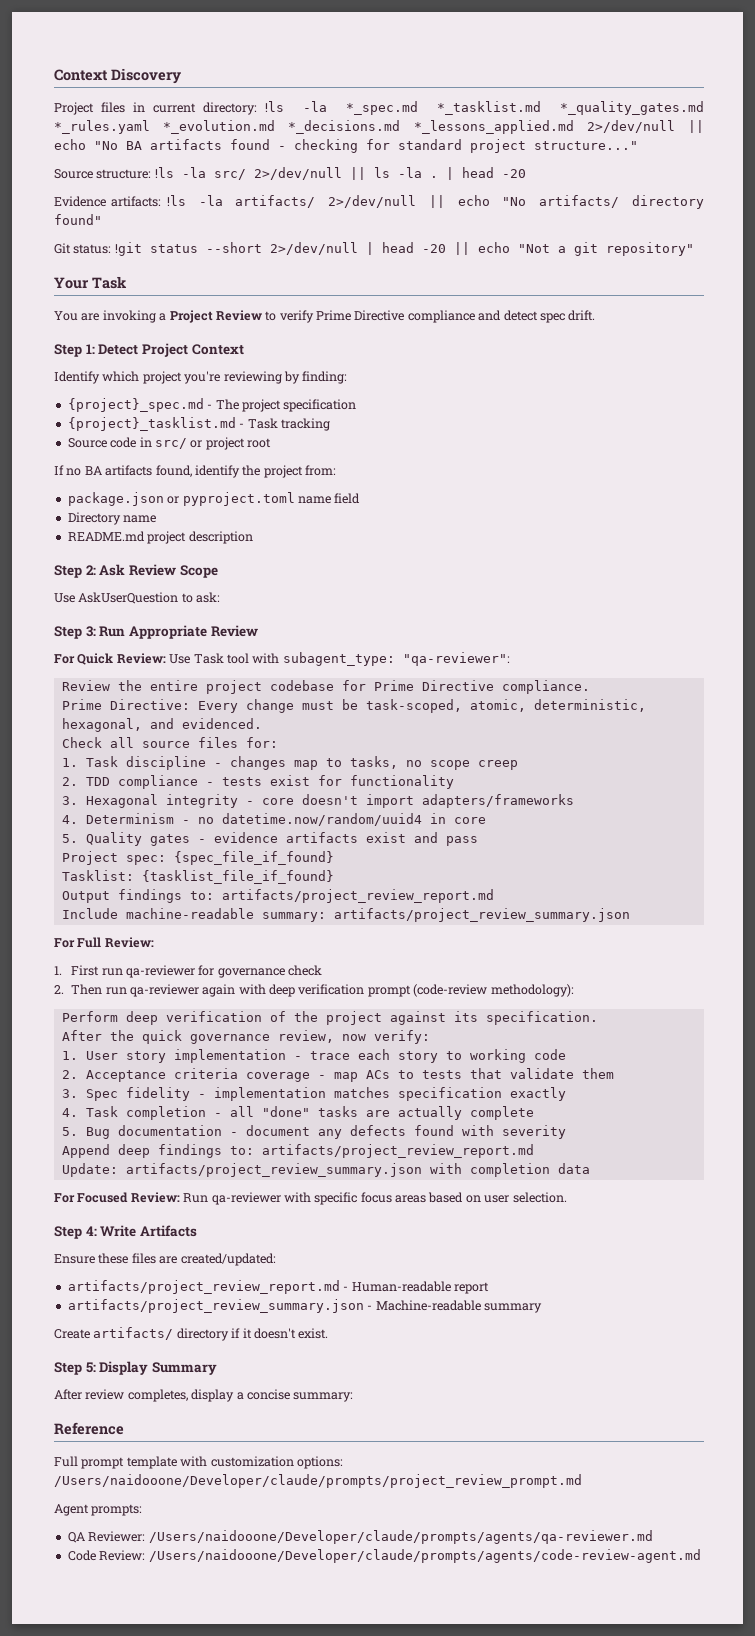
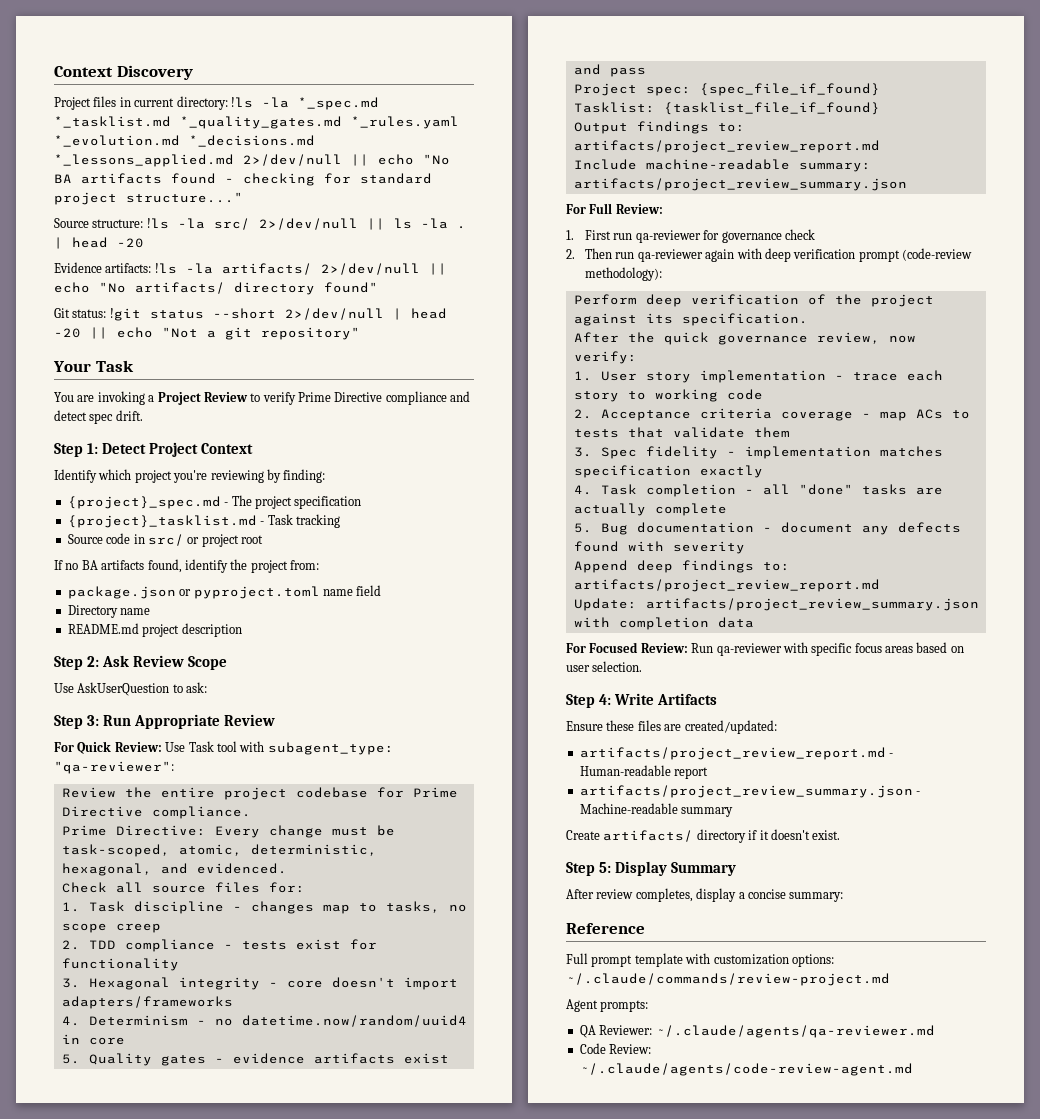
[54,1474,582,1488] /Users/naidooone/Developer/claude/prompts/project_review_prompt.md -> [566,973,890,986] ~/.claude/commands/review-project.md
[148,1530,653,1544] /Users/naidooone/Developer/claude/prompts/agents/qa-reviewer.md -> [655,1025,935,1038] ~/.claude/agents/qa-reviewer.md
[148,1549,701,1563] /Users/naidooone/Developer/claude/prompts/agents/code-review-agent.md -> [579,1063,913,1076] ~/.claude/agents/code-review-agent.md

